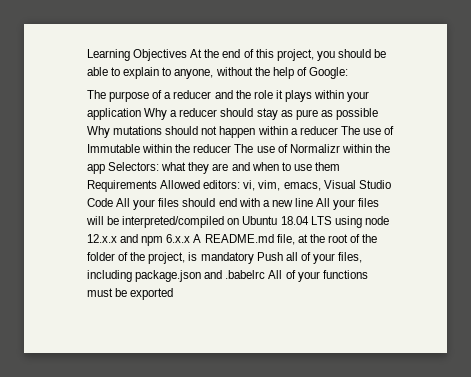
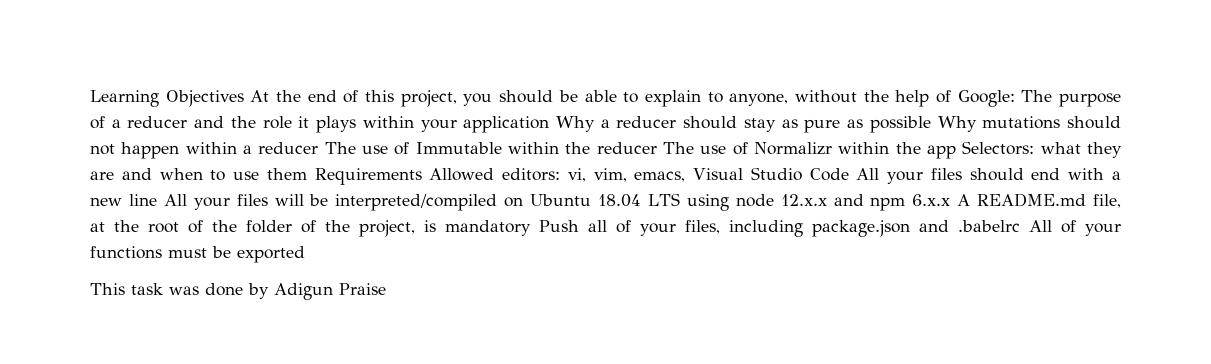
(348, 73) // -> (1015, 98) none
(174, 294) none -> [90,283,386,300] // This task was done by Adigun Praise

